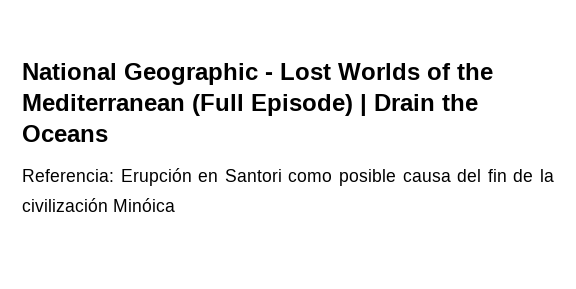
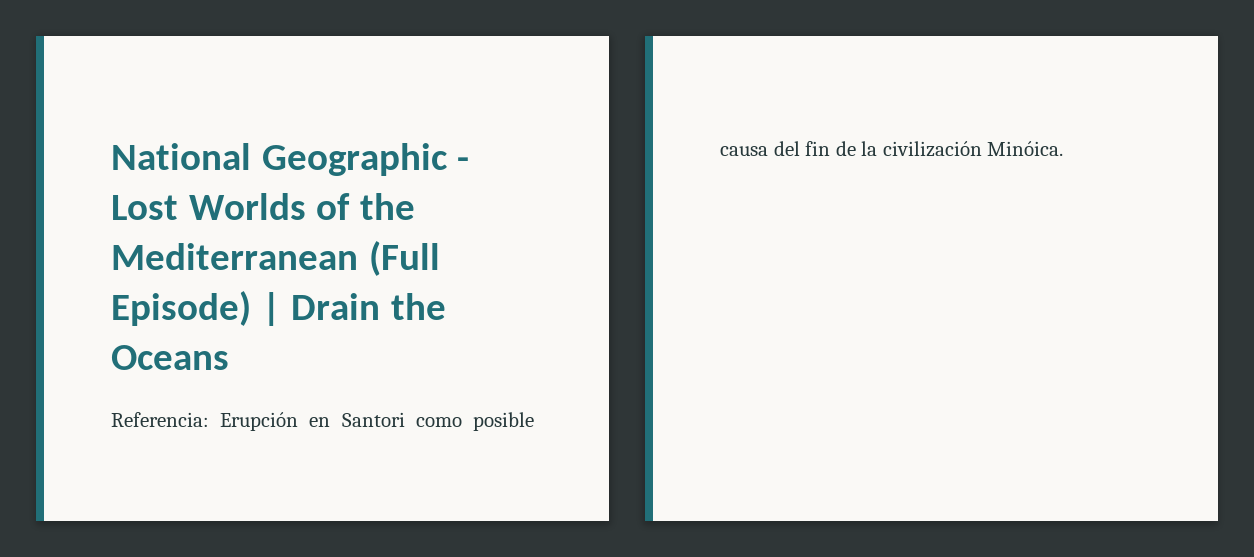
[113,198,175,212] Minóica -> [987,141,1064,156] Minóica.

